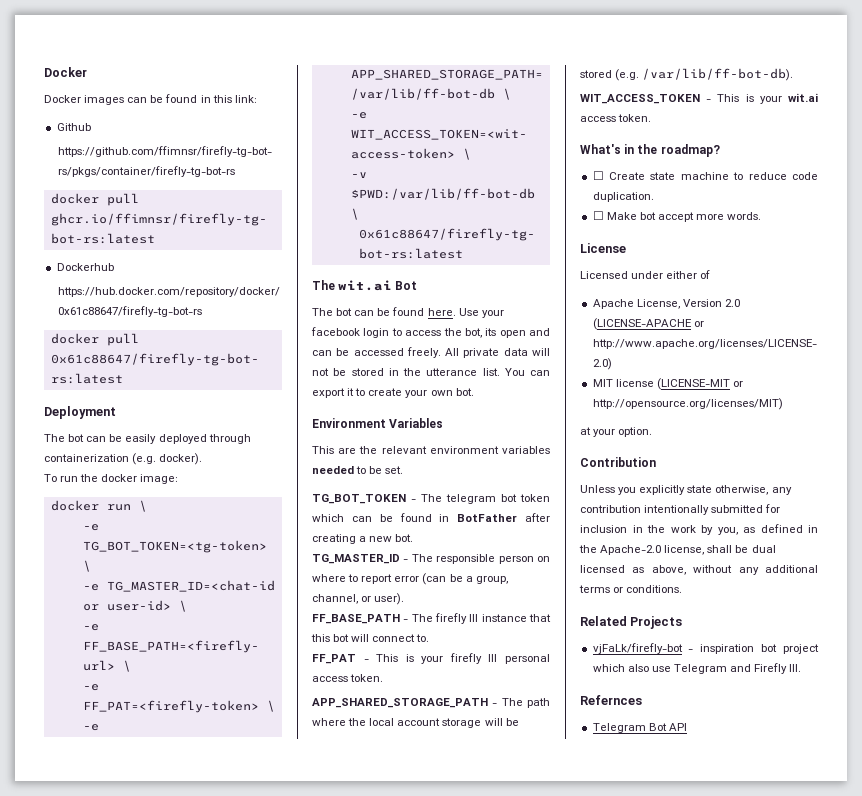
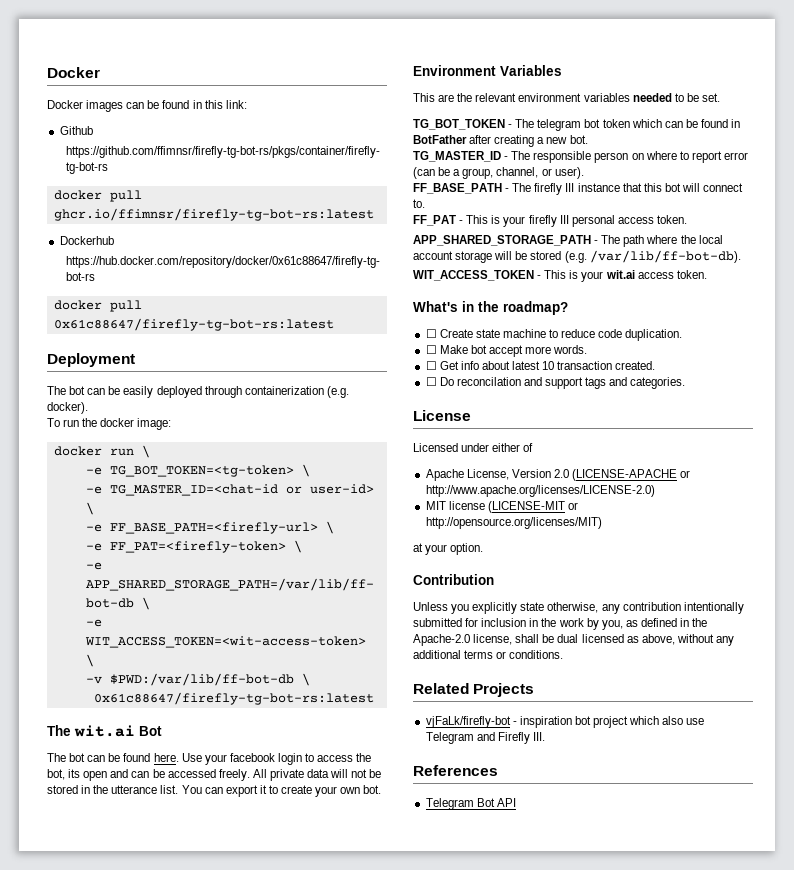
(762, 216) none -> [425,361,656,370] [425,377,686,389] // ☐ Get info about latest 10 transaction created. // ☐ Do reconcilation and support tags and categories.
[580,695,642,705] Refernces -> [413,765,498,776] References

